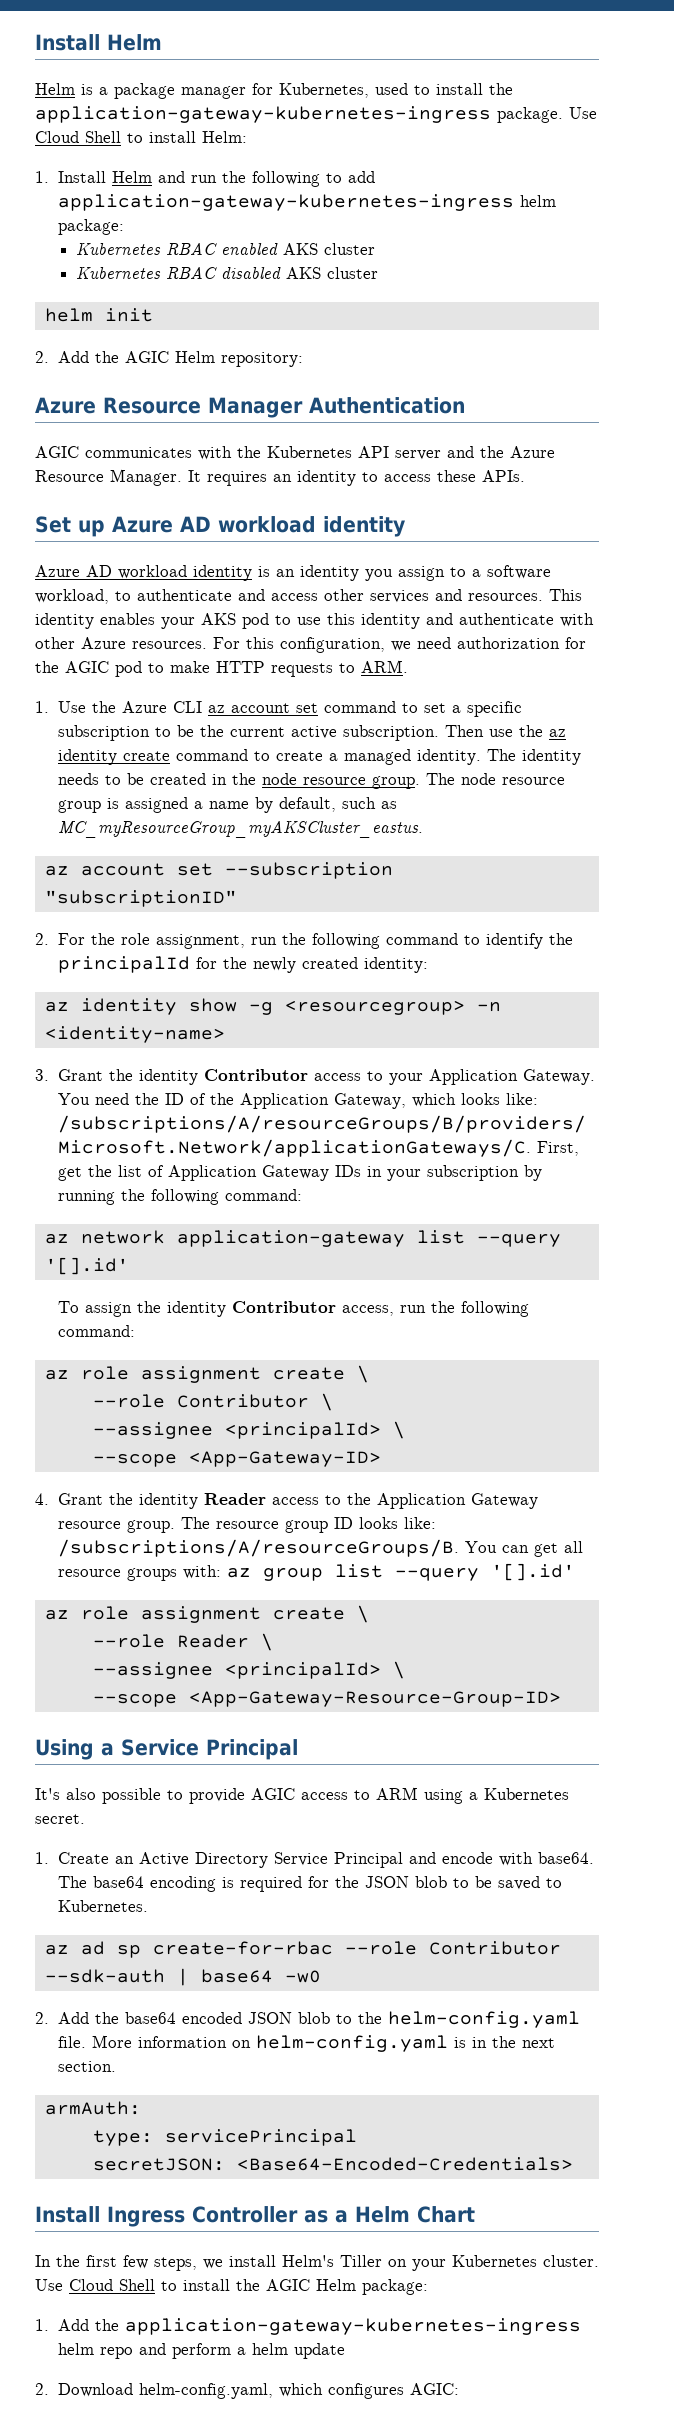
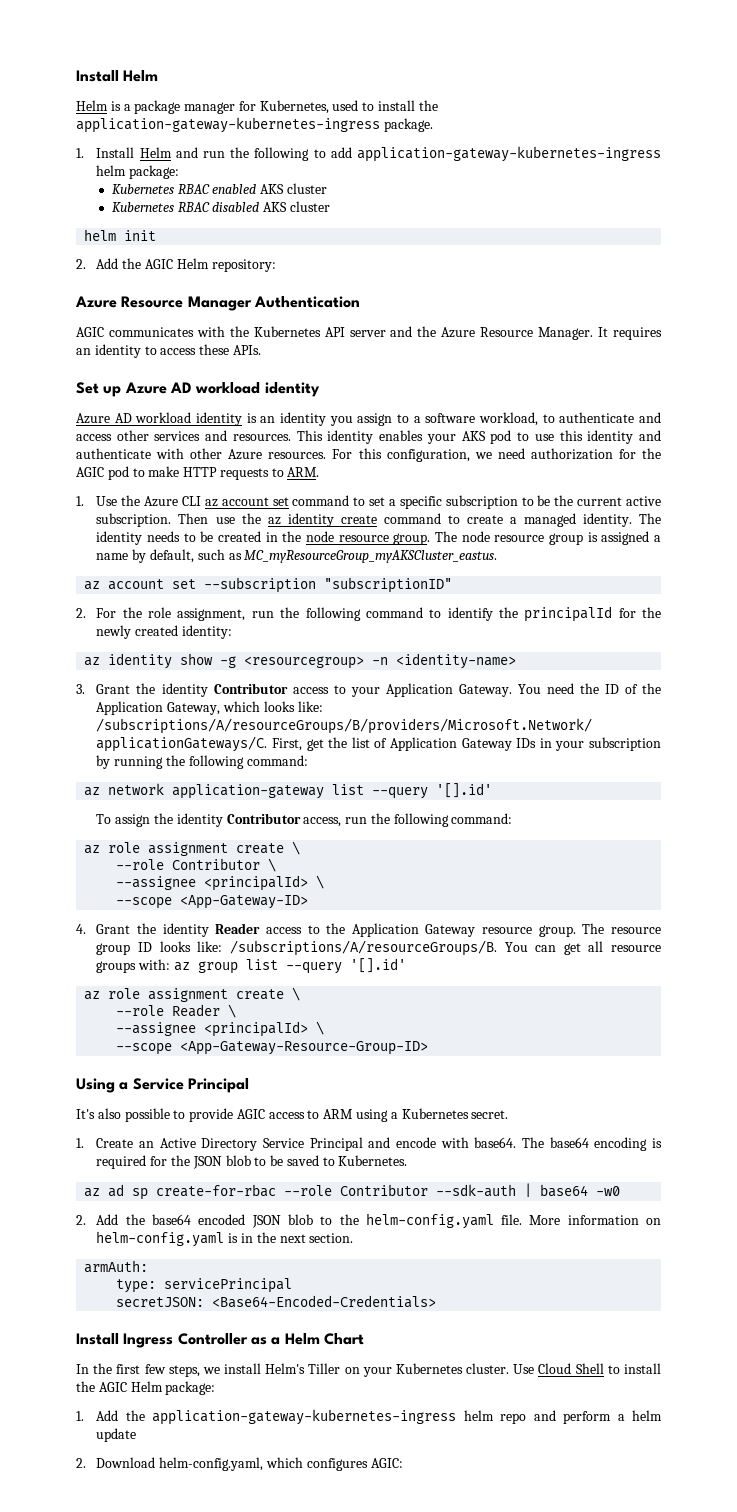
[569,107,597,119] [35,131,247,143] Use Cloud Shell to install Helm: -> (433, 125) none

